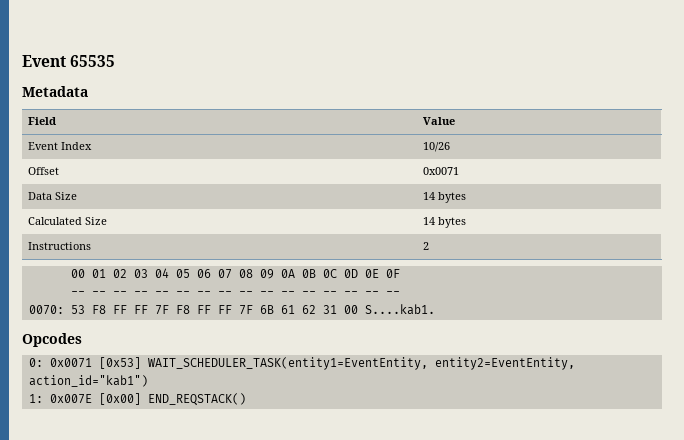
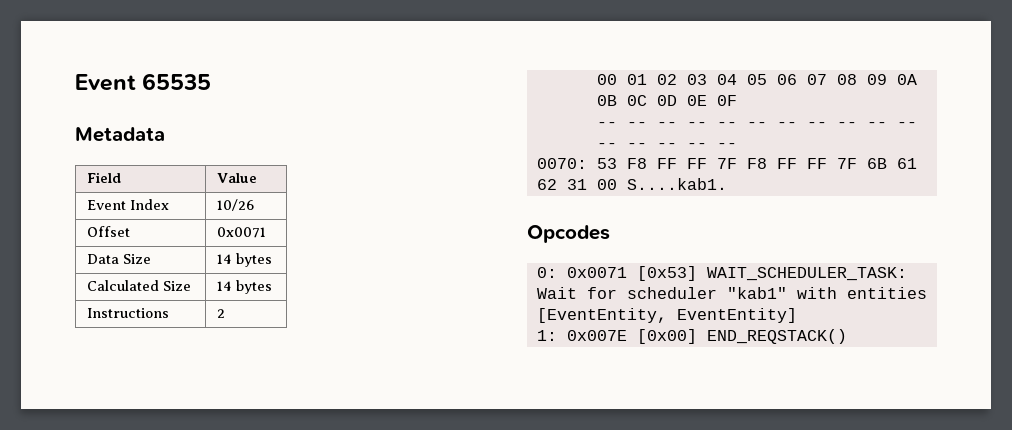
[147,357,575,370] [28,375,148,387] WAIT_SCHEDULER_TASK(entity1=EventEntity, entity2=EventEntity, action_id="kab1") -> [706,267,907,281] [536,287,927,299] [536,308,797,323] WAIT_SCHEDULER_TASK: Wait for scheduler "kab1" with entities [EventEntity, EventEntity]

